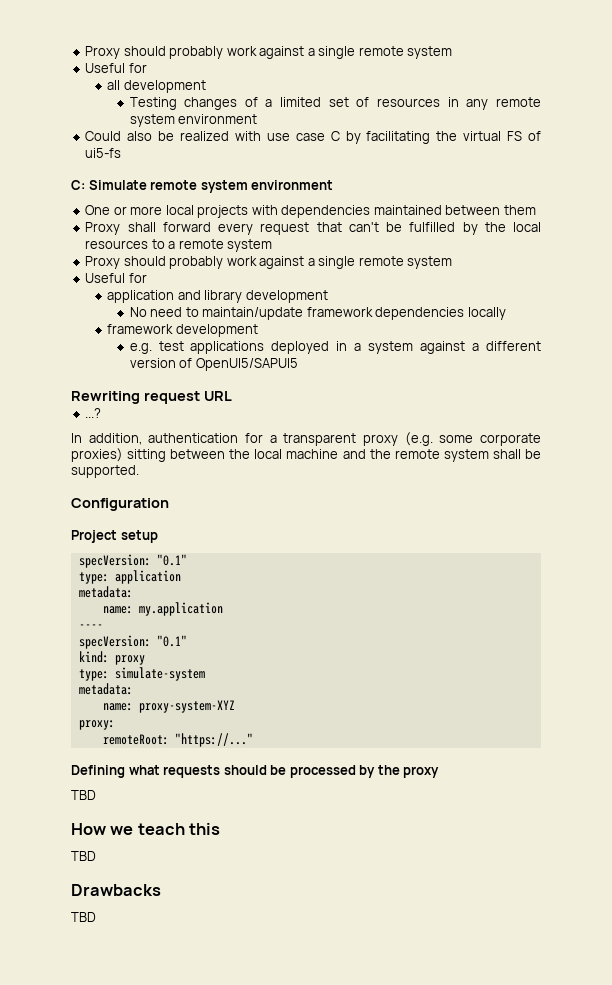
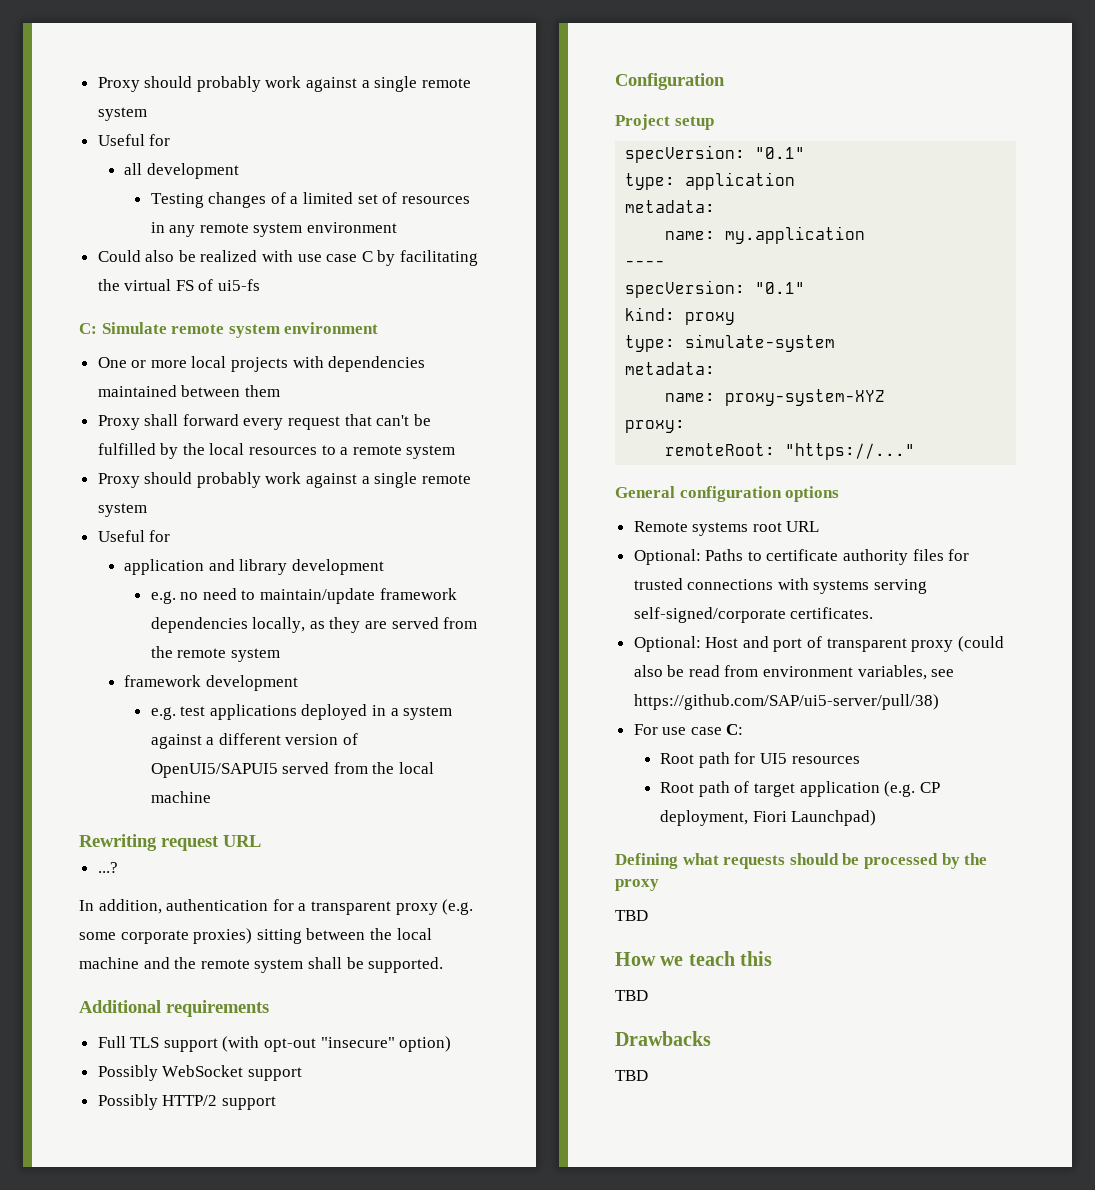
[129,307,147,317] No -> [150,591,199,604] e.g. no
[467,307,506,320] locally -> [252,617,478,633] [150,646,280,662] locally, as they are served from the remote system
(298, 364) none -> [282,762,434,774] [150,791,211,803] served from the local machine
(139, 471) none -> [79,1000,269,1017] [97,1036,452,1052] [97,1065,302,1081] [97,1094,276,1110] // Additional requirements // Full TLS support (with opt-out "insecure" option) // Possibly WebSocket support // Possibly HTTP/2 support
(253, 740) none -> [615,486,840,502] [633,521,820,536] [633,549,970,565] [633,578,928,594] [633,607,874,623] [633,636,1004,652] [633,665,955,680] [633,694,939,710] [633,724,744,735] [660,752,860,768] [660,781,940,797] [660,810,877,826] // General configuration options // Remote systems root URL // Optional: Paths to certificate authority files for trusted connections with systems serving self-signed/corporate certificates. // Optional: Host and port of transparent proxy (could also be read from environment variables, see https://github.com/SAP/ui5-server/pull/38) // For use case C: // Root path for UI5 resources // Root path of target application (e.g. CP deployment, Fiori Launchpad)

